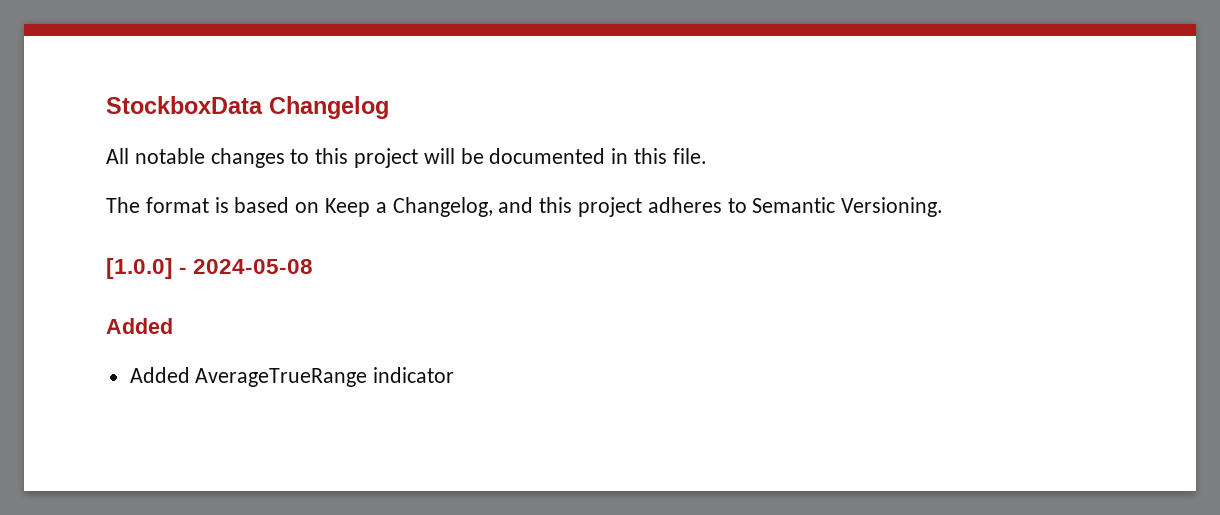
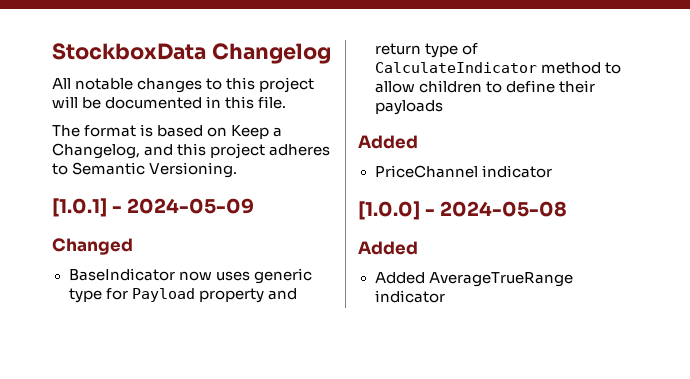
(944, 207) none -> [52,198,255,217] [52,238,133,255] [68,268,312,284] [68,288,297,303] [374,43,478,58] [374,62,621,74] [374,80,595,93] [374,100,443,115] [358,135,418,149] [374,165,552,178] // [1.0.1] - 2024-05-09 // Changed // BaseIndicator now uses generic type for Payload property and return type of CalculateIndicator method to allow children to define their payloads // Added // PriceChannel indicator

